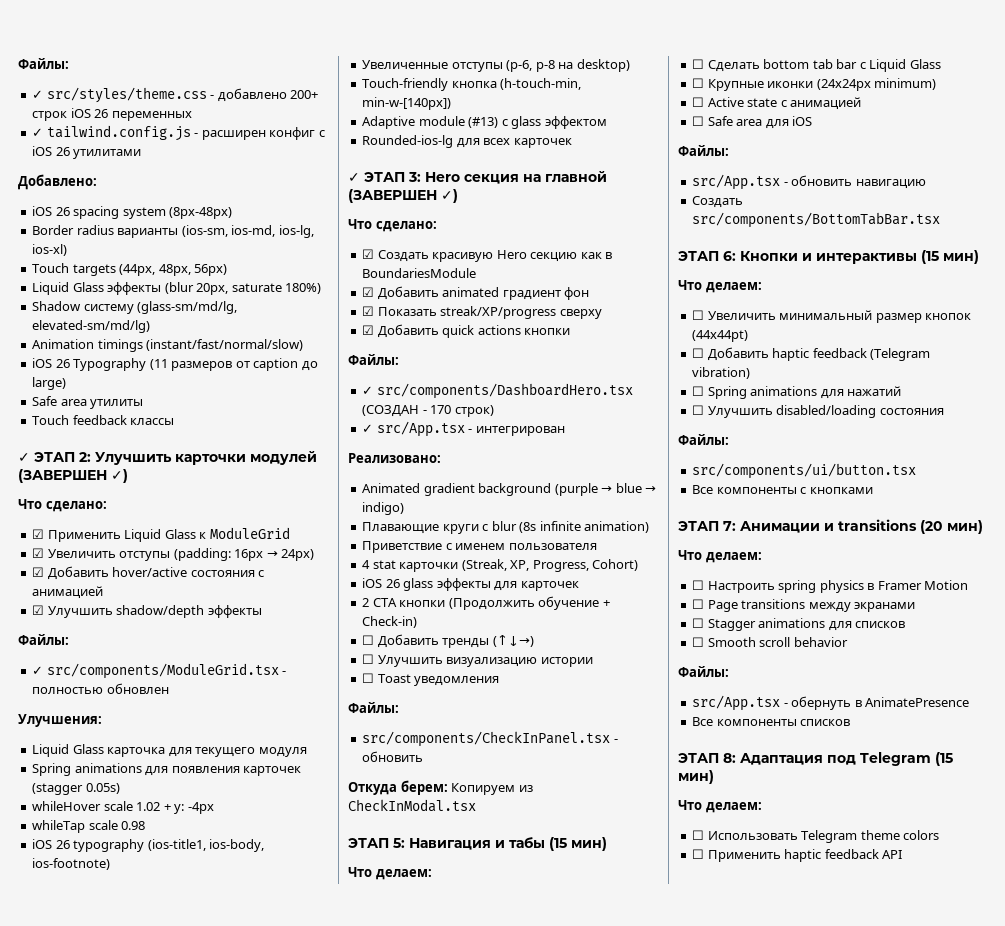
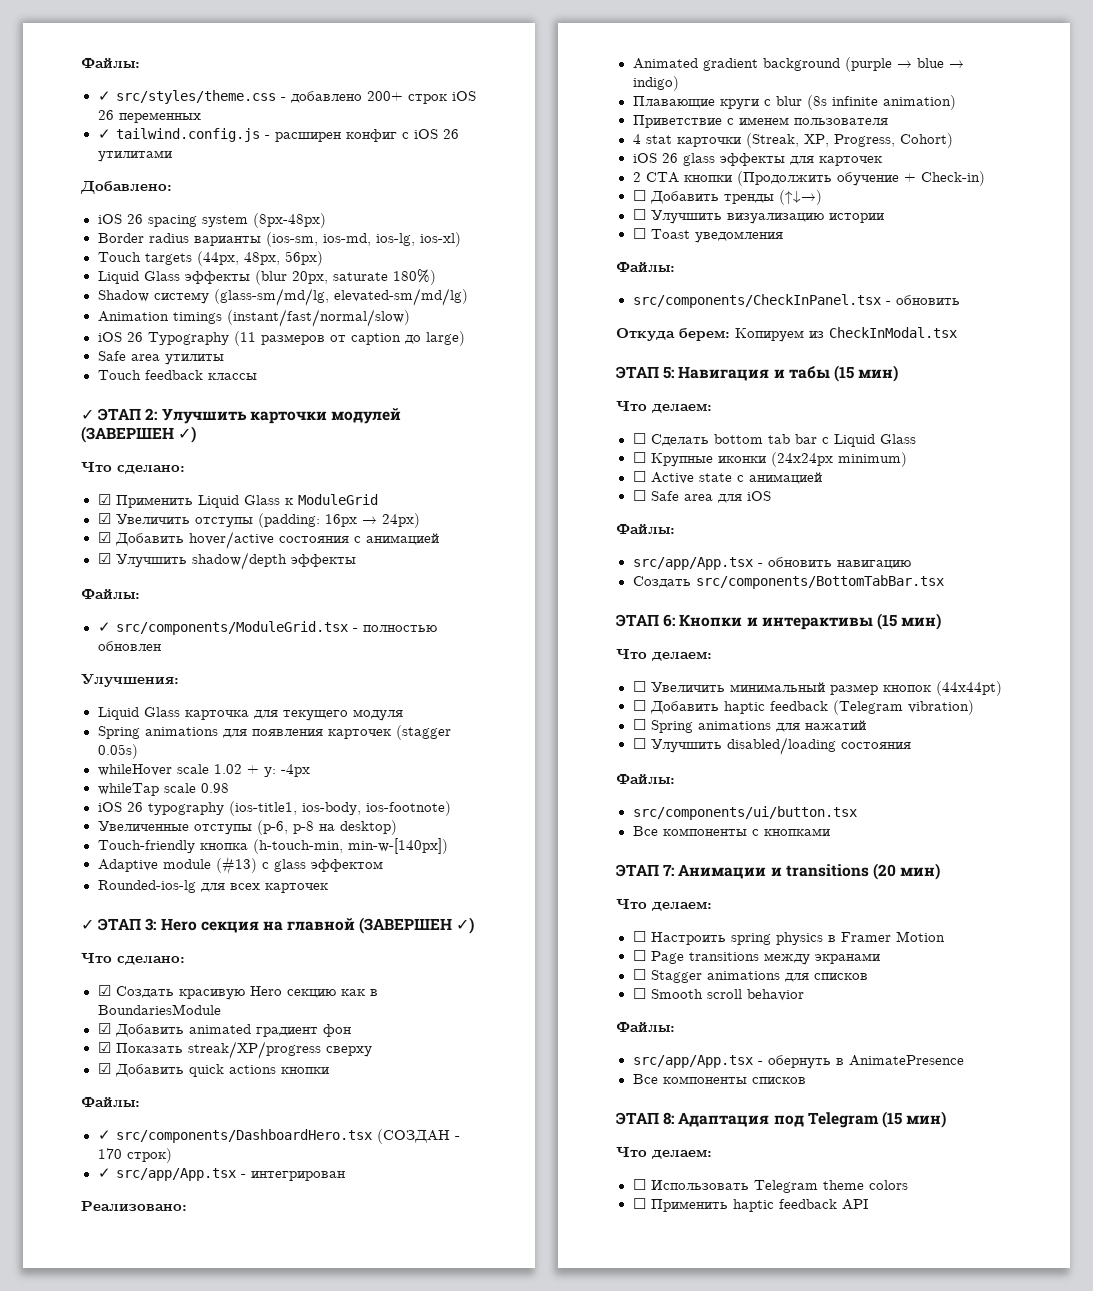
[376,421,465,437] src/App.tsx -> [115,1168,236,1181] src/app/App.tsx
[692,174,781,190] src/App.tsx -> [632,557,753,570] src/app/App.tsx
[692,695,781,711] src/App.tsx -> [632,1055,753,1068] src/app/App.tsx

